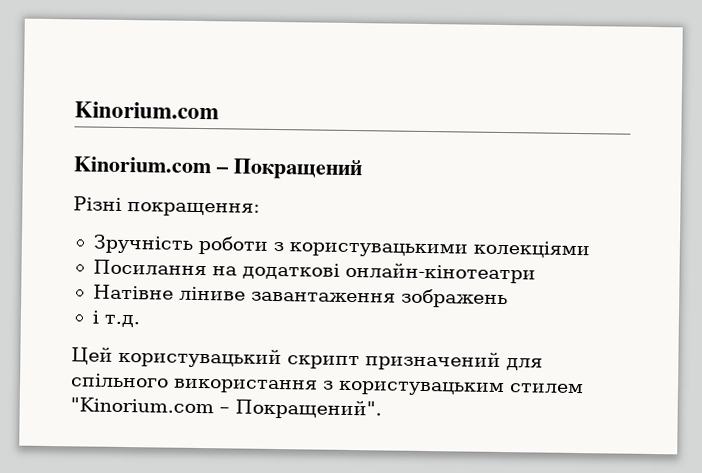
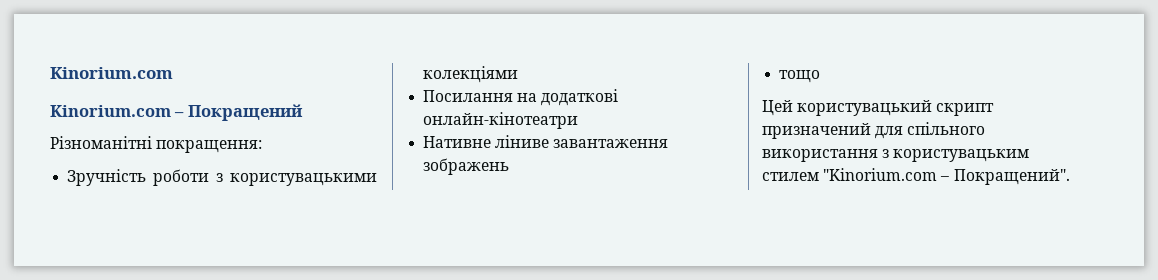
[73,196,122,211] Різні -> [50,136,152,149] Різноманітні
[92,284,174,300] Натівне -> [423,136,492,148] Нативне
[91,310,140,328] і т.д. -> [779,70,821,83] тощо

